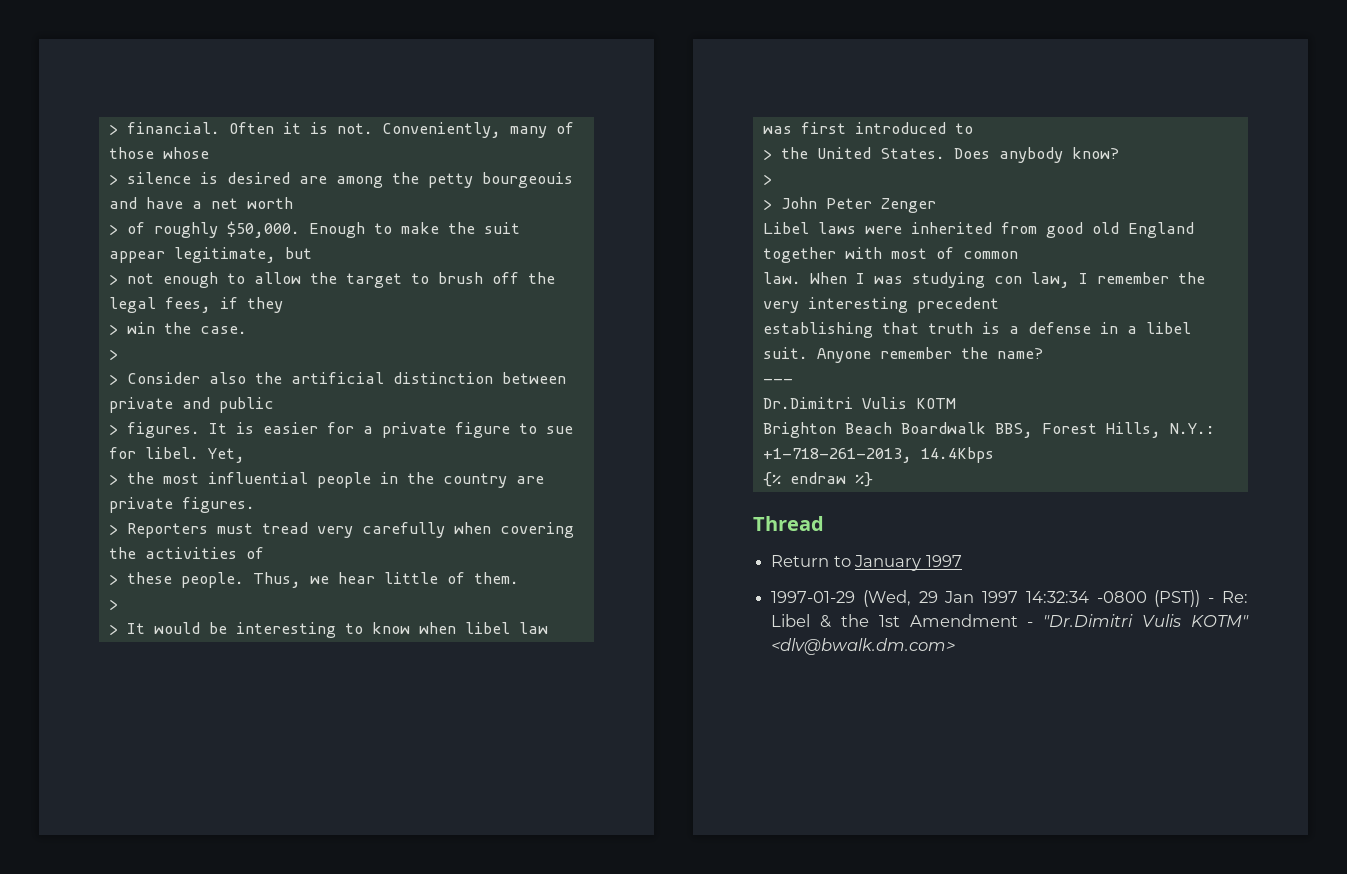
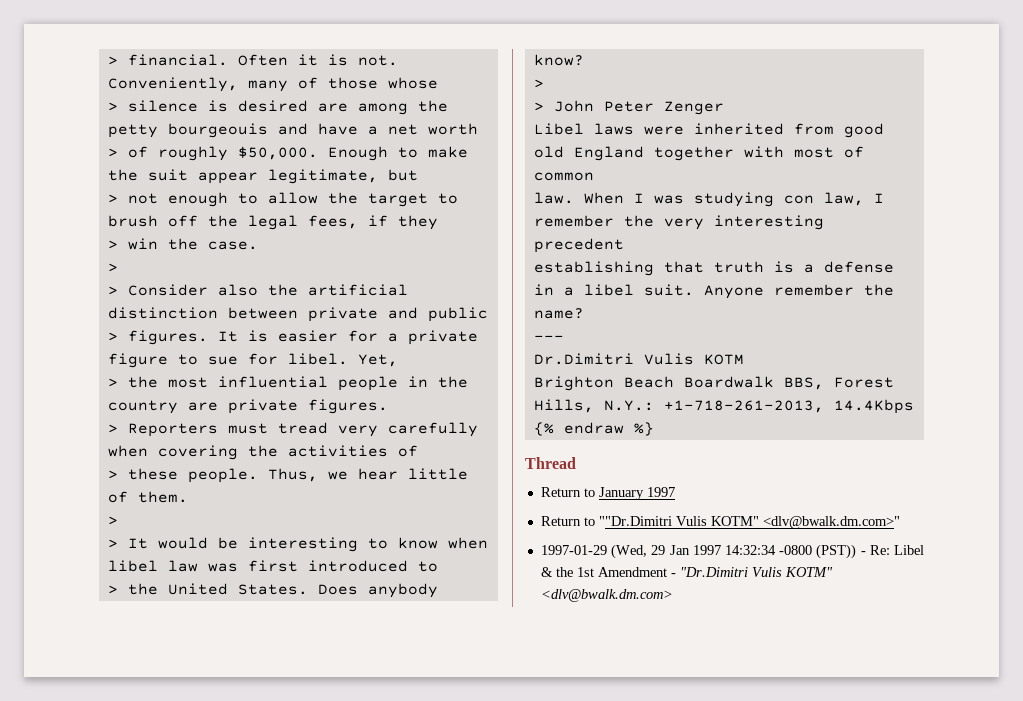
(962, 561) none -> [540,516,900,529] // Return to ""Dr.Dimitri Vulis KOTM" <dlv@bwalk.dm.com>"

